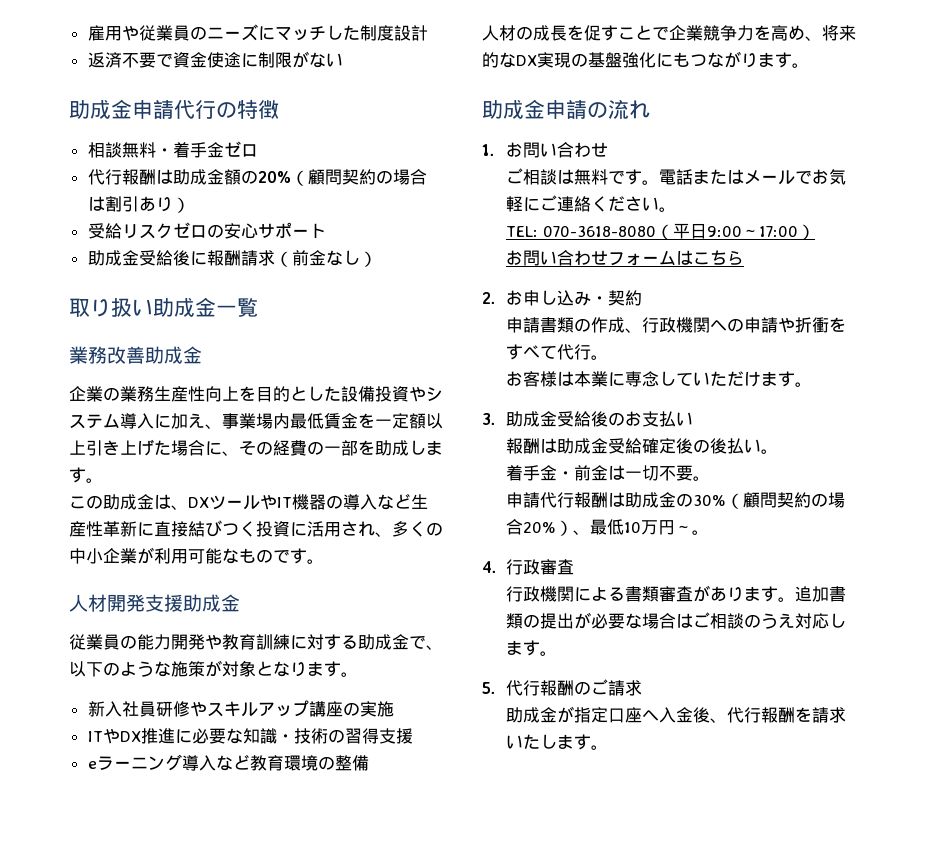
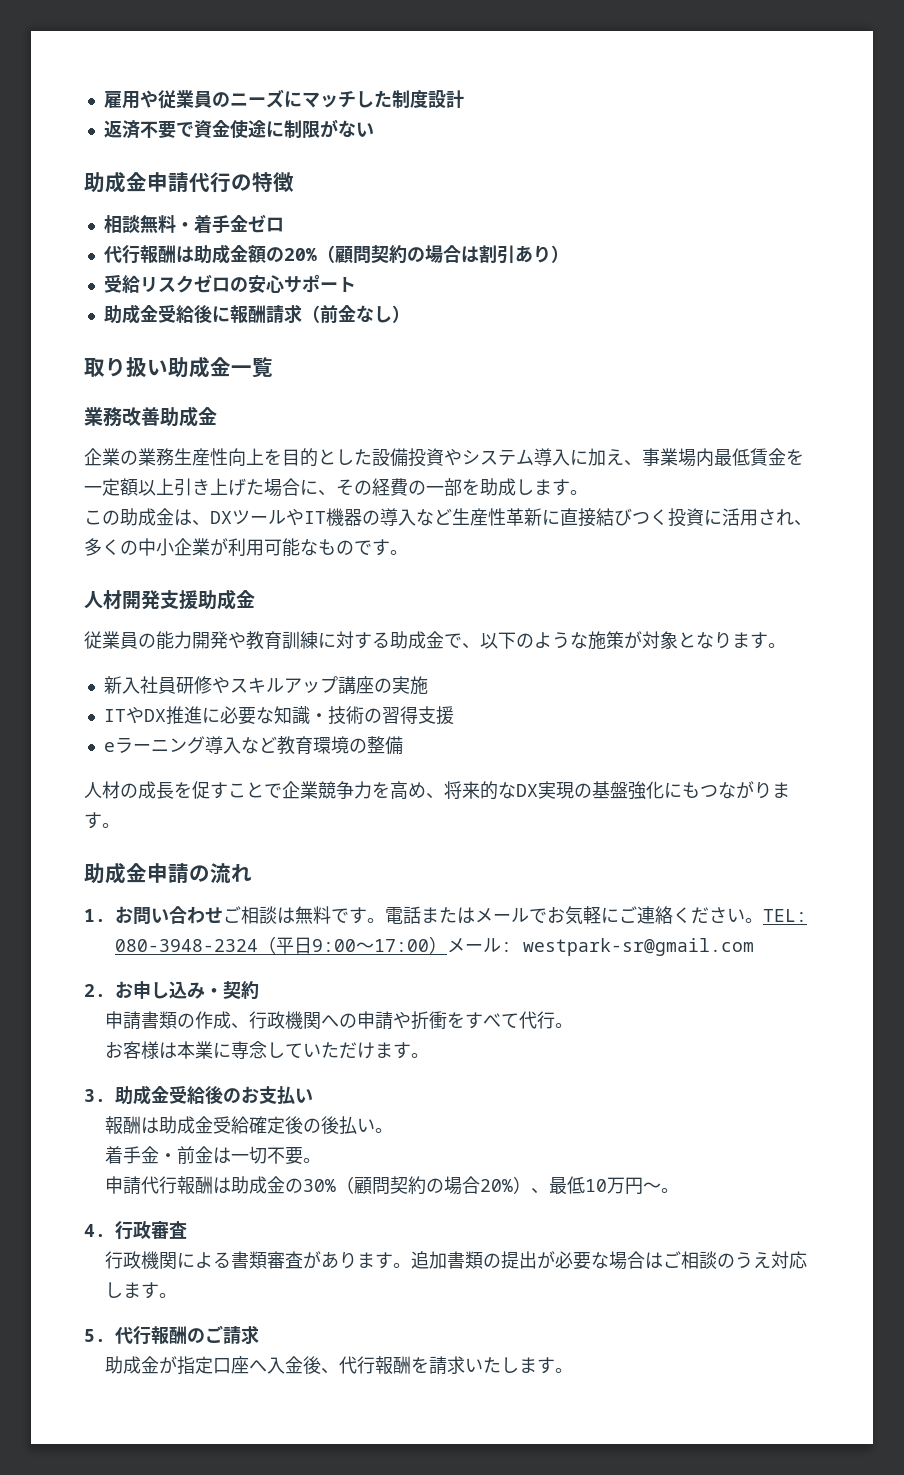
(608, 149) // -> (223, 915) none
[505,226,656,237] // TEL: 070-3618-8080 -> [763,909,807,922] [115,939,258,952] TEL: 080-3948-2324
[505,250,744,266] // お問い合わせフォームはこちら -> [447,938,754,956] メール: westpark-sr@gmail.com

